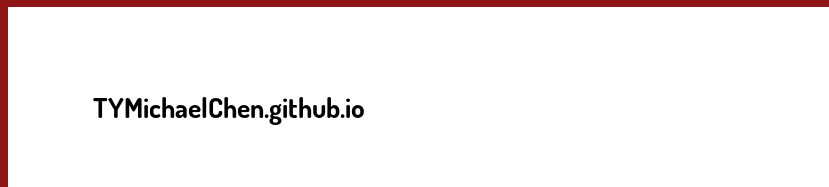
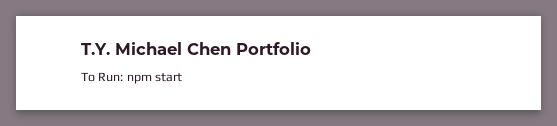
[93,97,365,125] TYMichaelChen.github.io -> [81,42,311,55] [81,72,183,84] T.Y. Michael Chen Portfolio // To Run: npm start

